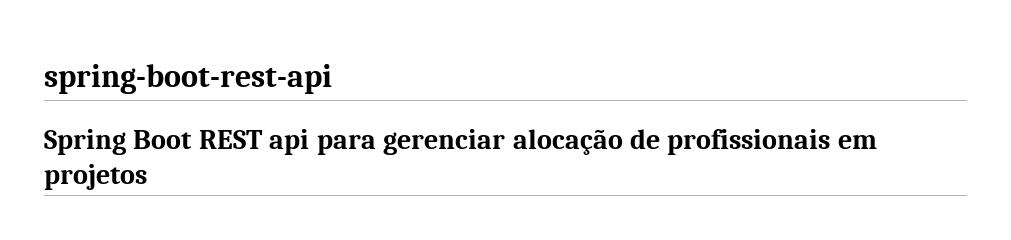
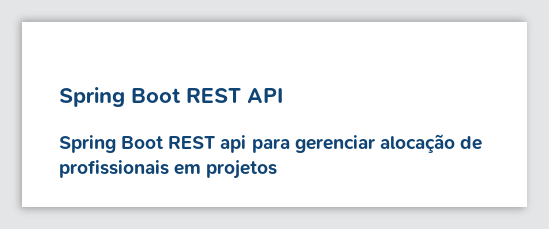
[44,64,332,94] spring-boot-rest-api -> [59,87,283,107] Spring Boot REST API

